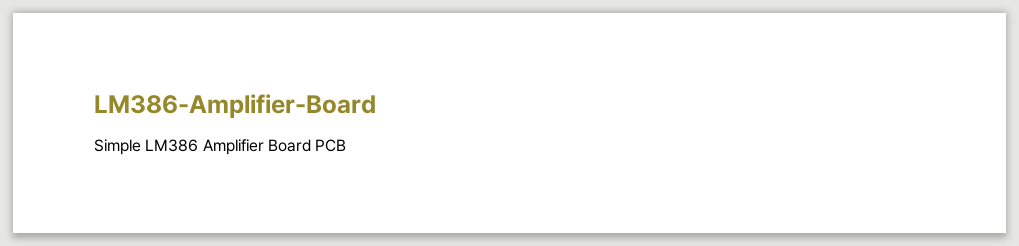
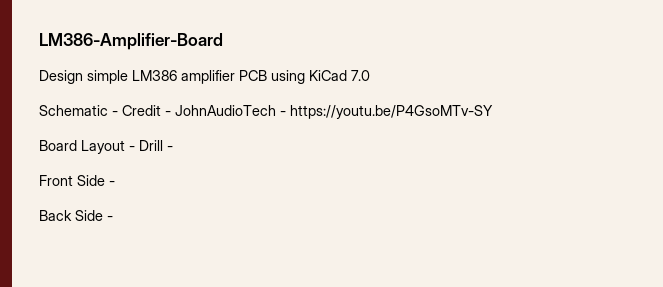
[94,139,347,155] Simple LM386 Amplifier Board PCB -> [39,70,370,84] [39,105,493,119] [39,140,173,154] [39,175,115,186] [39,210,113,221] Design simple LM386 amplifier PCB using KiCad 7.0 // Schematic - Credit - JohnAudioTech - https://youtu.be/P4GsoMTv-SY // Board Layout - Drill - // Front Side - // Back Side -

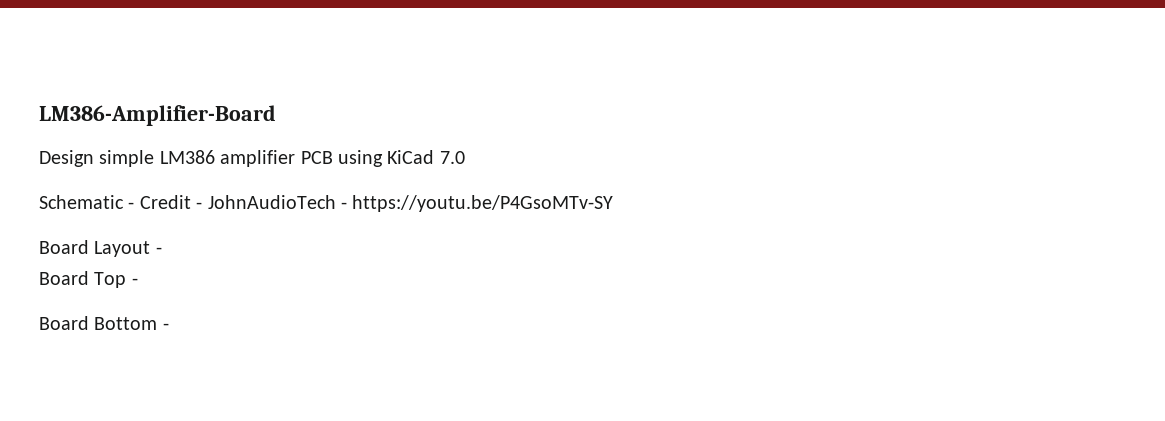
[139,140,173,151] [39,175,115,186] [39,210,113,221] Drill - // Front Side - // Back Side - -> [39,271,138,288] [39,316,169,330] // Board Top - // Board Bottom -

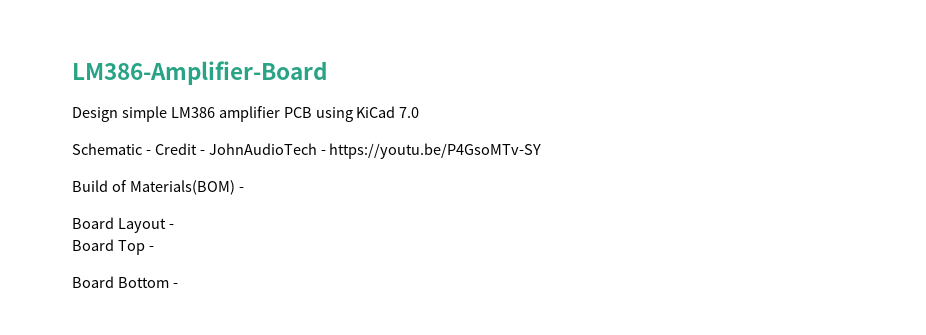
(614, 203) none -> [72,180,244,195] // Build of Materials(BOM) -

